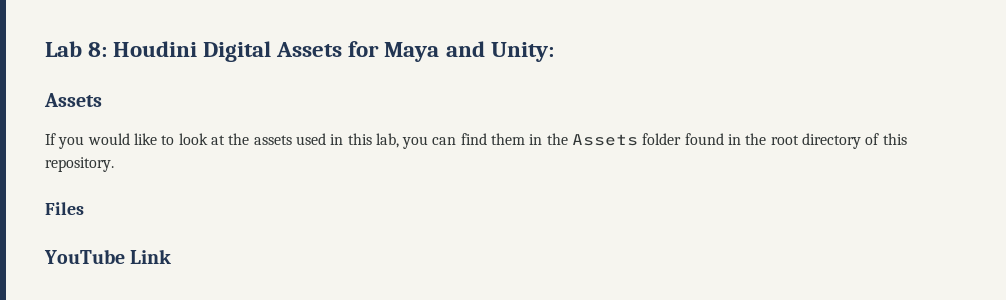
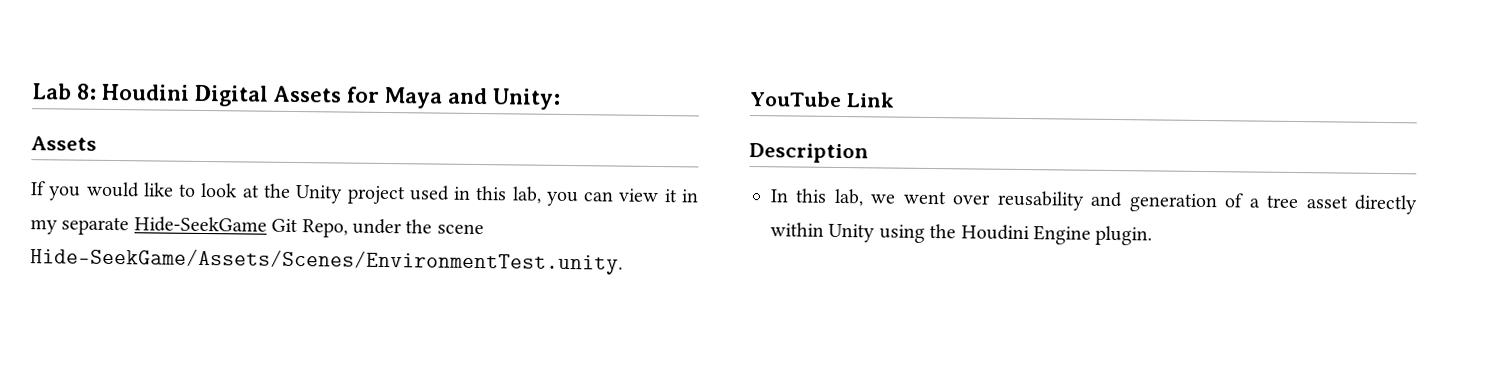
[253,135,292,145] assets -> [295,185,406,205] Unity project
[460,133,907,149] [45,157,114,172] [45,202,84,215] [44,249,172,264] find them in the Assets folder found in the root directory of this repository. // Files // YouTube Link -> [618,188,700,203] [30,216,484,238] [30,247,623,275] [749,91,895,108] [749,143,869,164] [770,188,1418,215] [770,222,1153,246] view it in my separate Hide-SeekGame Git Repo, under the scene Hide-SeekGame/Assets/Scenes/EnvironmentTest.unity. // YouTube Link // Description // In this lab, we went over reusability and generation of a tree asset directly within Unity using the Houdini Engine plugin.

